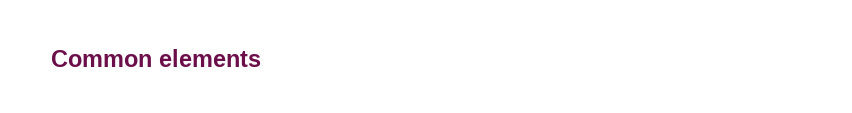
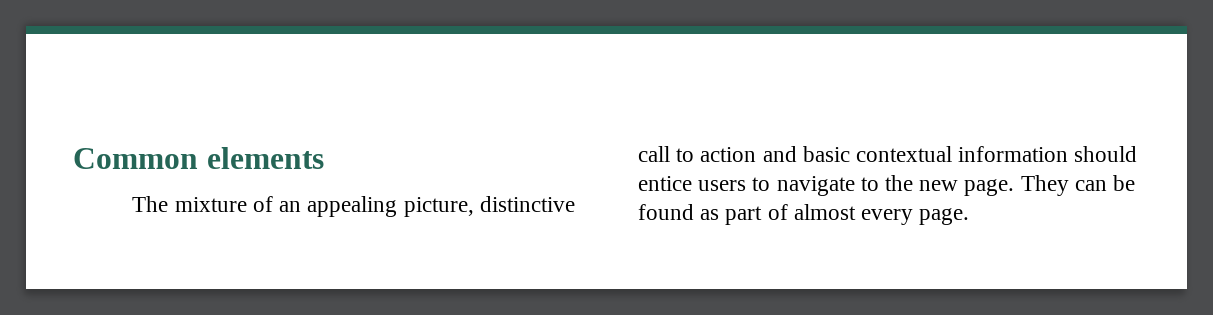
(261, 58) none -> [132,196,575,217] [638,146,1138,162] [638,175,1136,196] [638,204,970,225] // The mixture of an appealing picture, distinctive call to action and basic contextual information should entice users to navigate to the new page. They can be found as part of almost every page.

